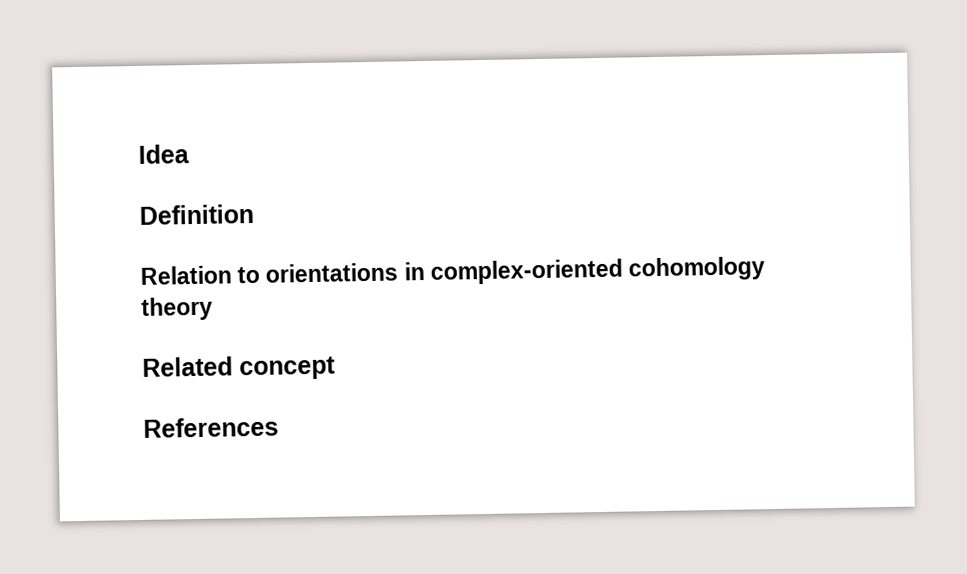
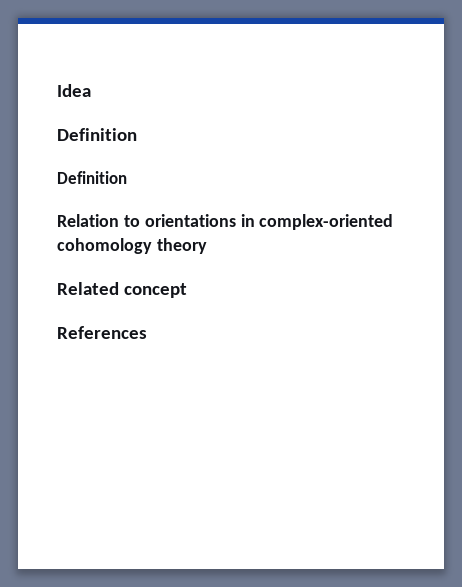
(254, 214) none -> [57,171,127,184] // Definition

